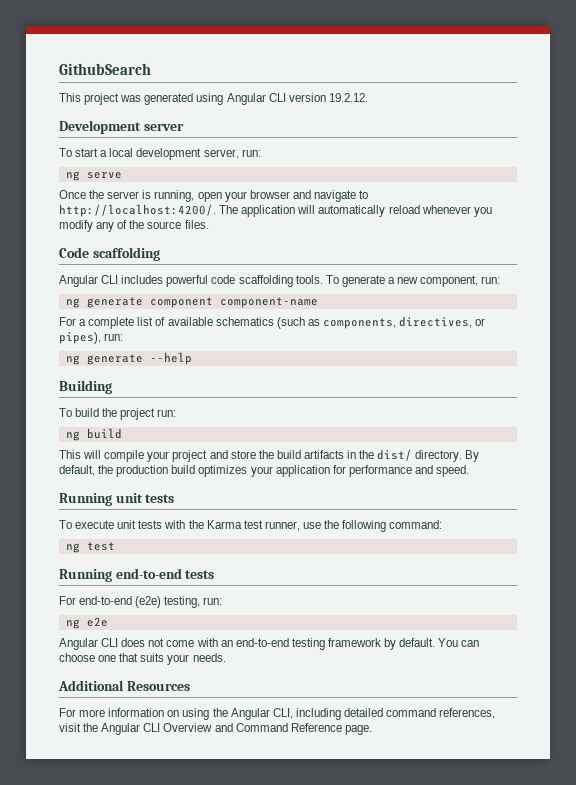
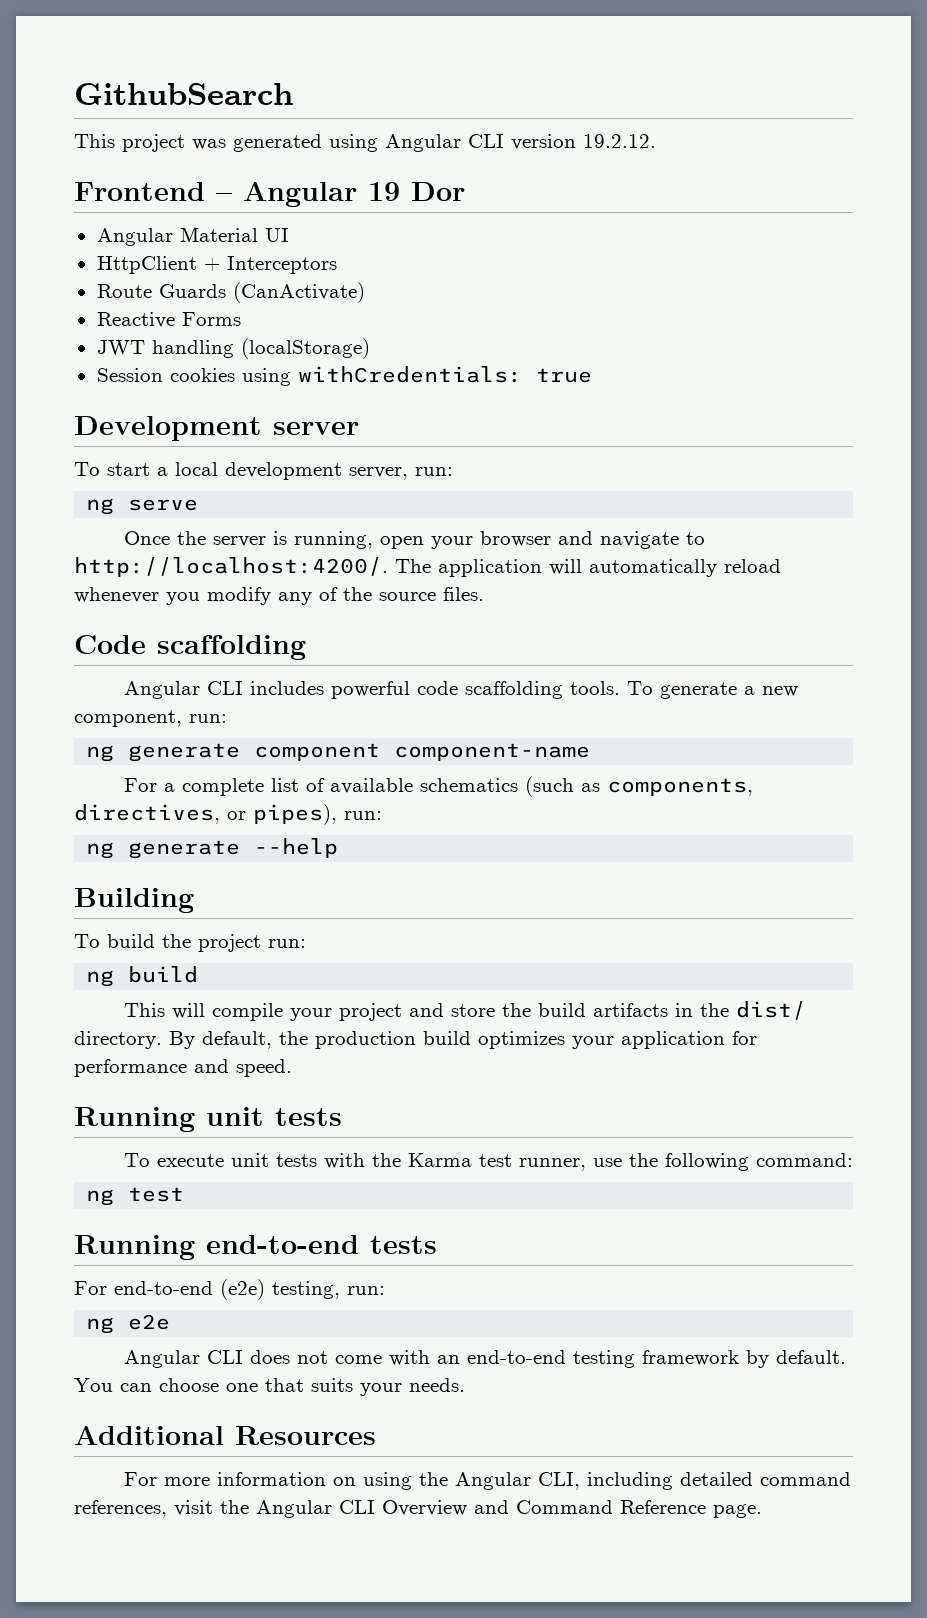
(368, 97) none -> [74,182,465,207] [96,227,289,246] [96,256,337,274] [96,282,365,303] [96,312,241,328] [96,338,370,359] [96,366,592,386] // Frontend – Angular 19 Dor // Angular Material UI // HttpClient + Interceptors // Route Guards (CanActivate) // Reactive Forms // JWT handling (localStorage) // Session cookies using withCredentials: true

